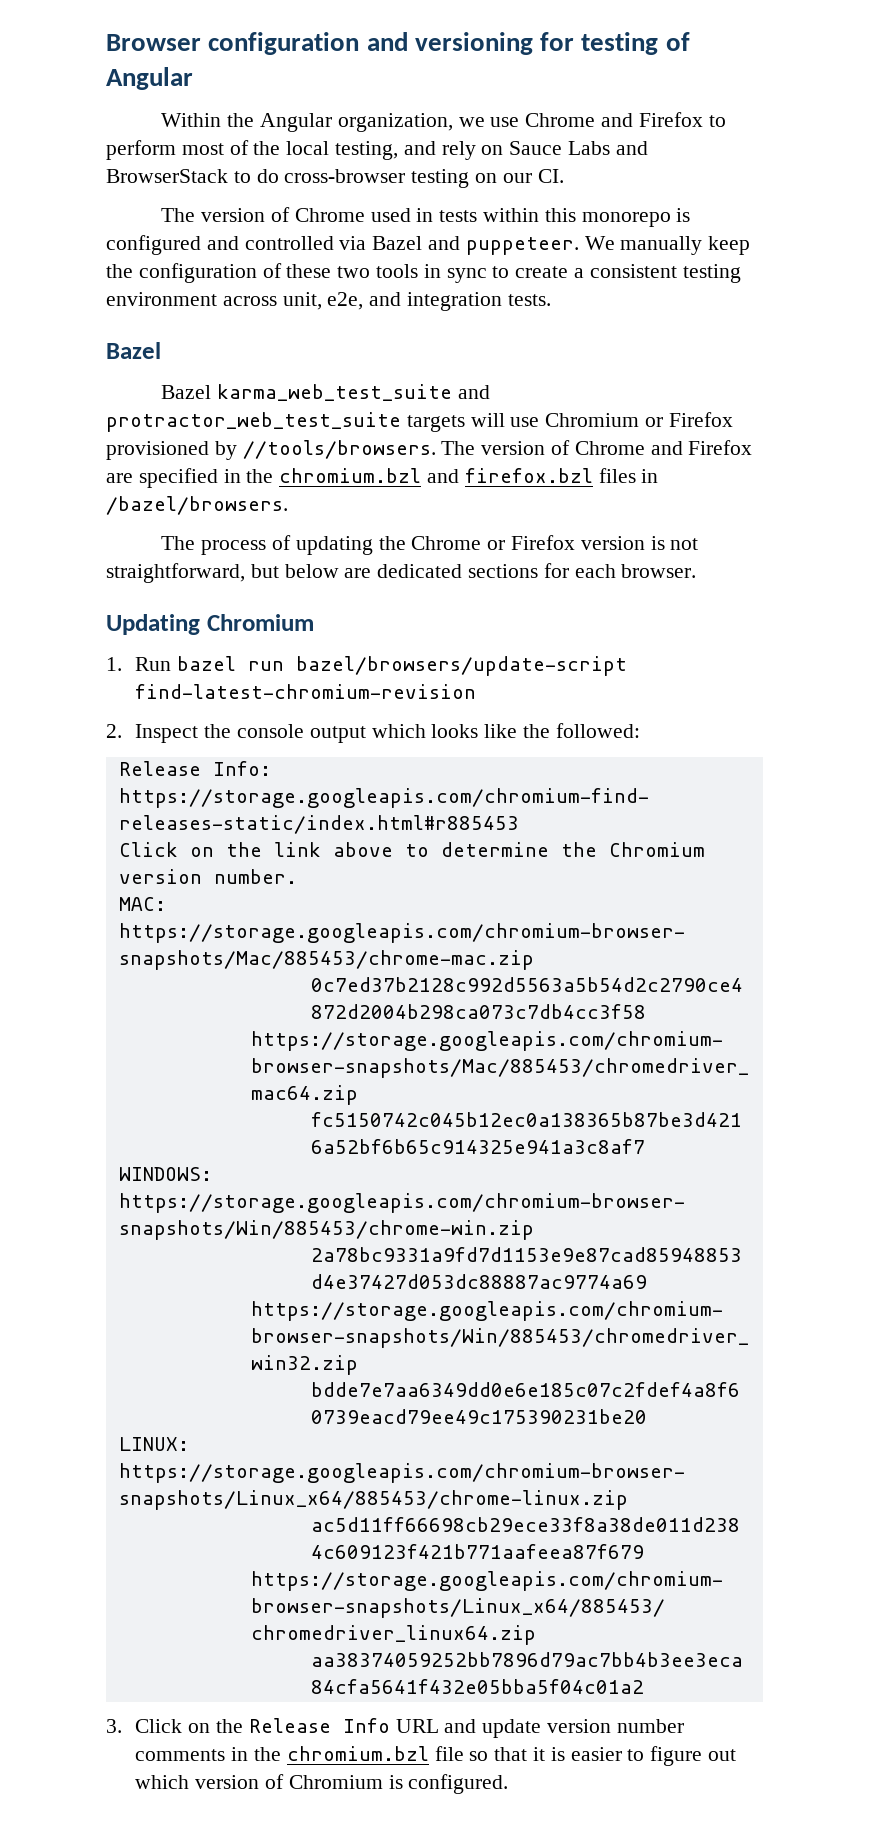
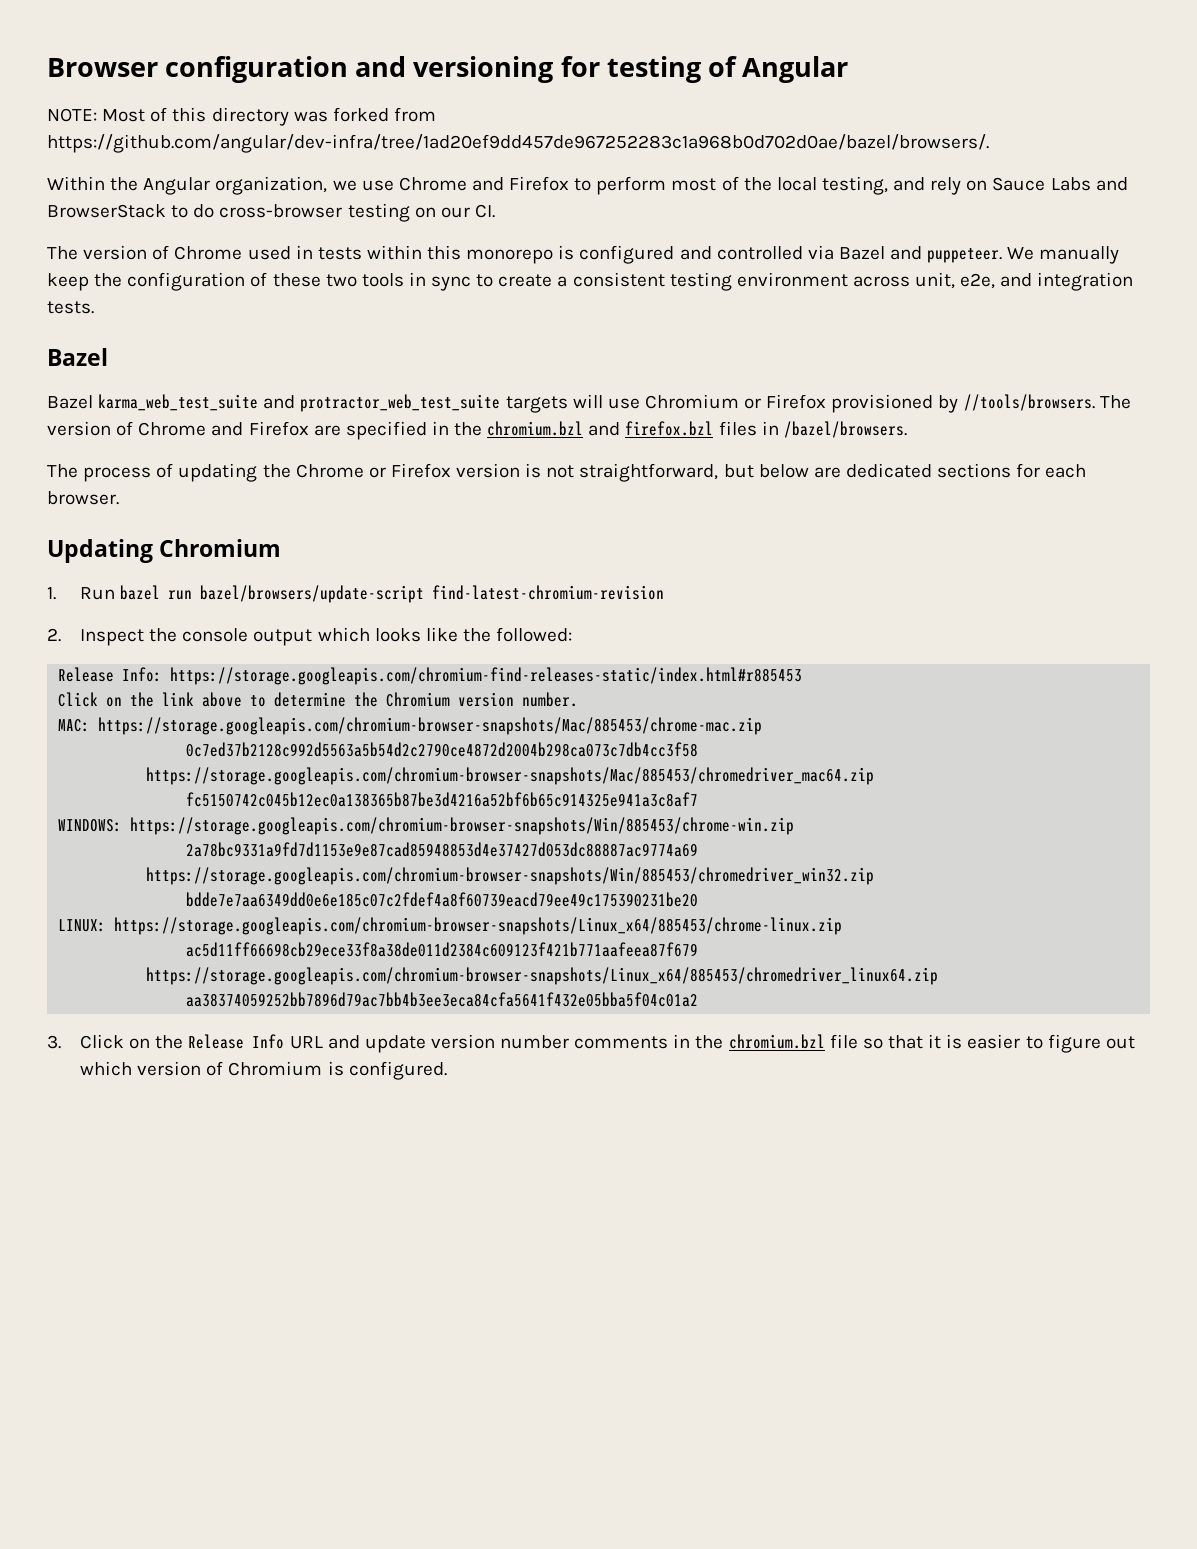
(193, 78) none -> [47,107,436,126] [47,134,989,153] // NOTE: Most of this directory was forked from https://github.com/angular/dev-infra/tree/1ad20ef9dd457de967252283c1a968b0d702d0ae/bazel/browsers/.

